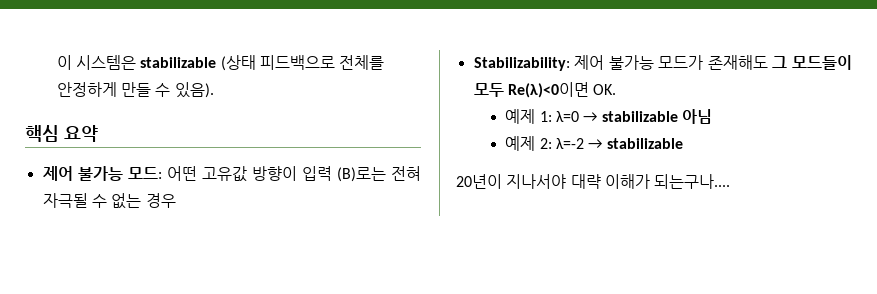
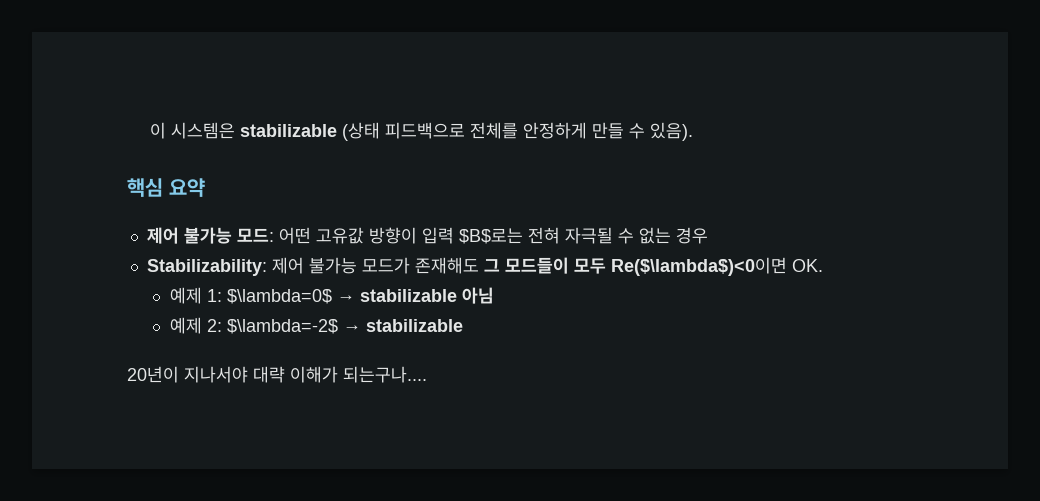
[336,167,386,182] (B)로는 -> [458,228,523,244] $B$로는
[507,82,589,98] Re(λ)<0이면 -> [610,257,787,276] Re($\lambda$)<0이면
[556,111,580,122] λ=0 -> [226,289,332,304] $\lambda=0$
[556,138,585,149] λ=-2 -> [226,319,338,334] $\lambda=-2$

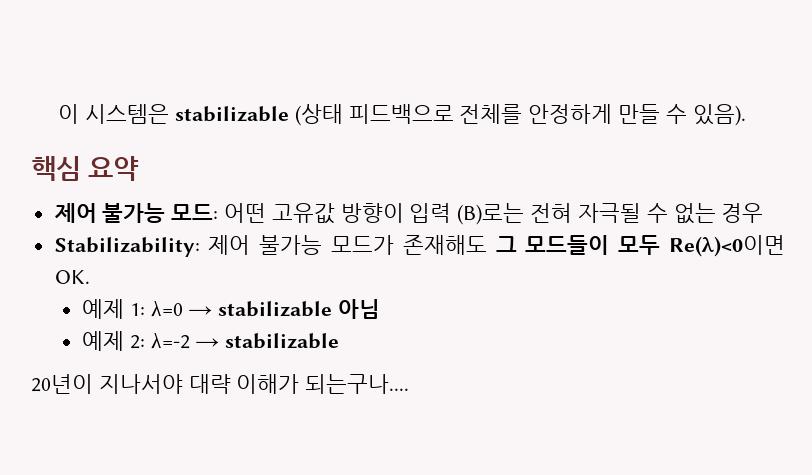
[458,228,523,244] $B$로는 -> [457,203,525,225] (B)로는
[610,257,787,276] Re($\lambda$)<0이면 -> [669,235,785,257] Re(λ)<0이면
[226,289,332,304] $\lambda=0$ -> [150,300,183,317] λ=0
[226,319,338,334] $\lambda=-2$ -> [150,332,190,349] λ=-2

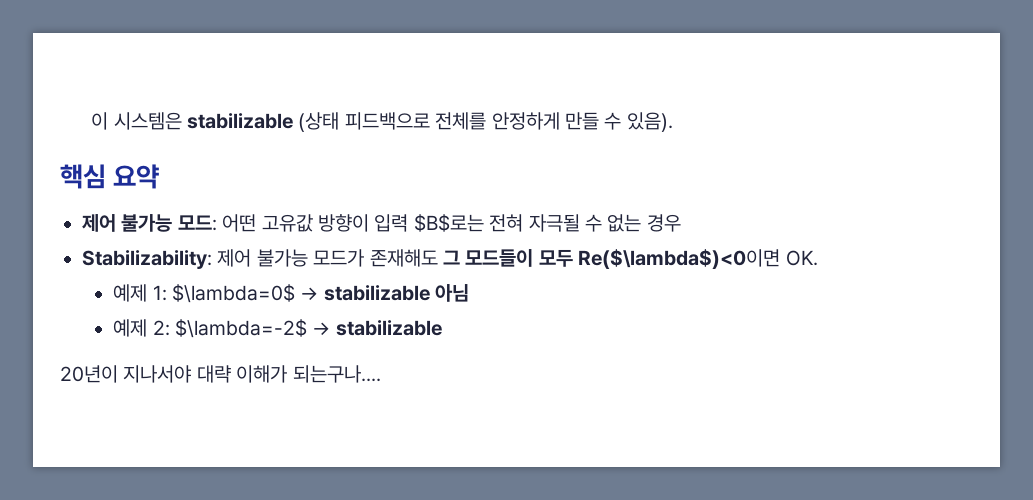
[457,203,525,225] (B)로는 -> [413,214,484,232] $B$로는
[669,235,785,257] Re(λ)<0이면 -> [578,249,781,269] Re($\lambda$)<0이면
[150,300,183,317] λ=0 -> [172,284,296,303] $\lambda=0$
[150,332,190,349] λ=-2 -> [175,319,308,338] $\lambda=-2$

